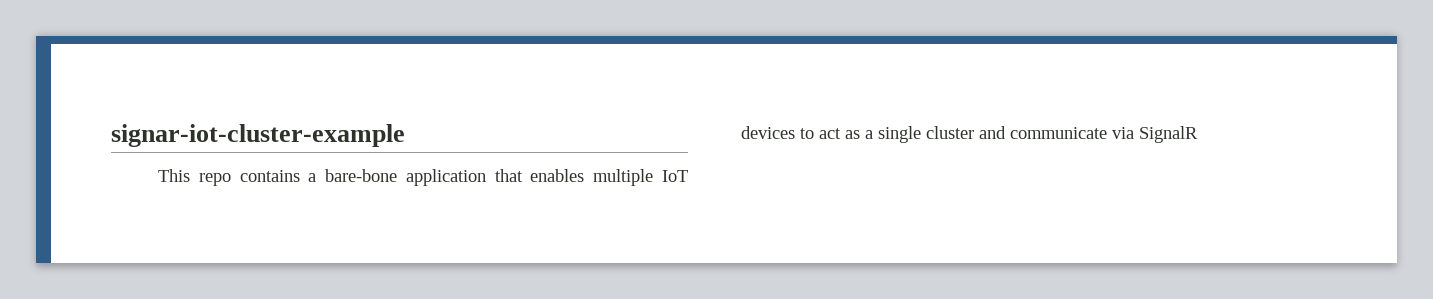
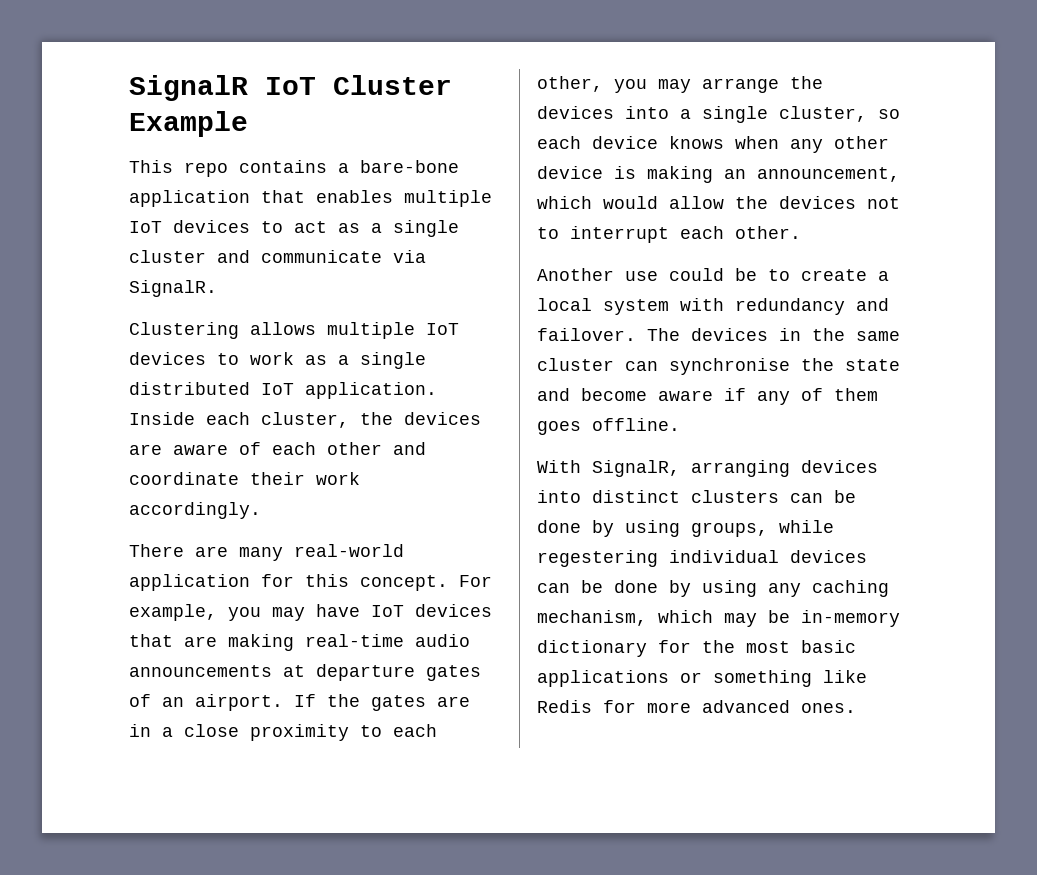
[111,124,405,147] signar-iot-cluster-example -> [129,75,452,101] [129,111,248,137] SignalR IoT Cluster Example
[1139,126,1198,143] SignalR -> [129,280,217,297] [129,322,459,339] [129,352,426,369] [129,382,437,399] [129,412,481,428] [129,442,426,455] [129,472,360,485] [129,502,261,519] [129,544,404,561] [129,574,492,591] [129,604,492,621] [129,634,470,651] [129,664,481,681] [129,694,470,711] [129,724,437,741] [537,76,823,93] [537,106,900,123] [537,136,889,153] [537,166,900,183] [537,196,900,209] [537,226,801,243] [537,268,889,281] [537,298,889,315] [537,328,900,341] [537,358,900,375] [537,388,878,405] [537,418,680,435] [537,460,878,477] [537,490,856,503] [537,520,834,537] [537,550,867,567] [537,580,889,597] [537,610,900,627] [537,640,856,657] [537,670,867,687] [537,700,856,713] SignalR. // Clustering allows multiple IoT devices to work as a single distributed IoT application. Inside each cluster, the devices are aware of each other and coordinate their work accordingly. // There are many real-world application for this concept. For example, you may have IoT devices that are making real-time audio announcements at departure gates of an airport. If the gates are in a close proximity to each other, you may arrange the devices into a single cluster, so each device knows when any other device is making an announcement, which would allow the devices not to interrupt each other. // Another use could be to create a local system with redundancy and failover. The devices in the same cluster can synchronise the state and become aware if any of them goes offline. // With SignalR, arranging devices into distinct clusters can be done by using groups, while regestering individual devices can be done by using any caching mechanism, which may be in-memory dictionary for the most basic applications or something like Redis for more advanced ones.

